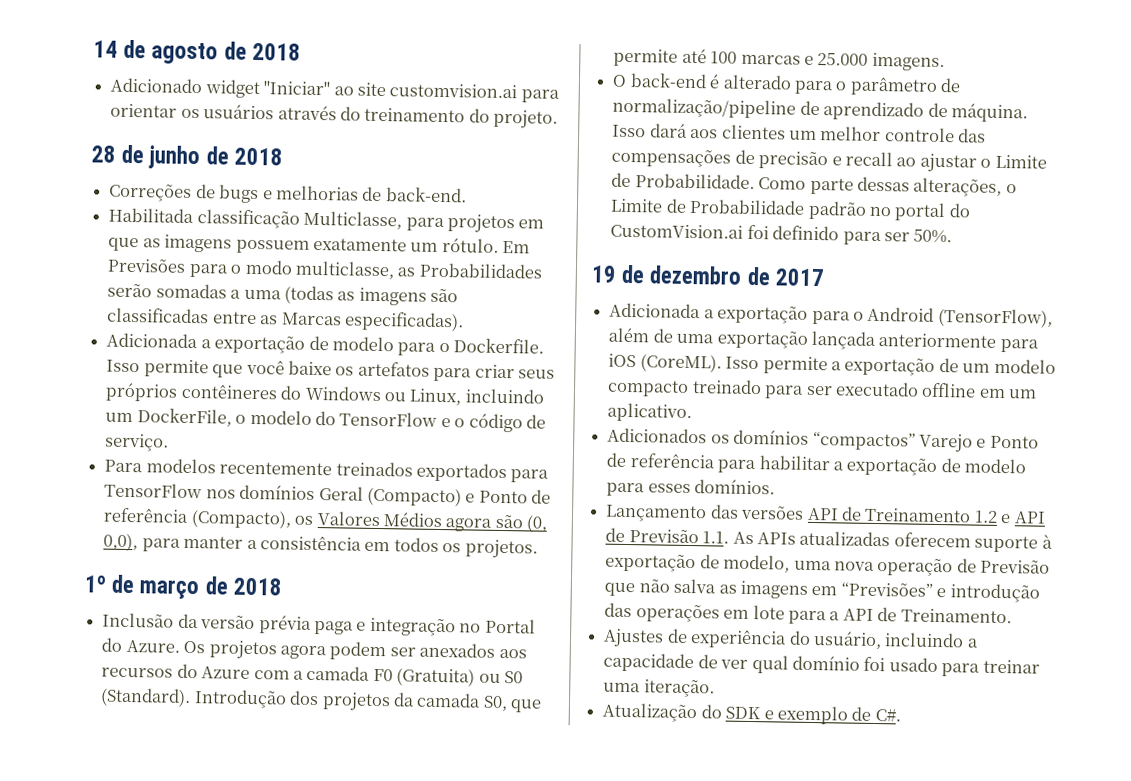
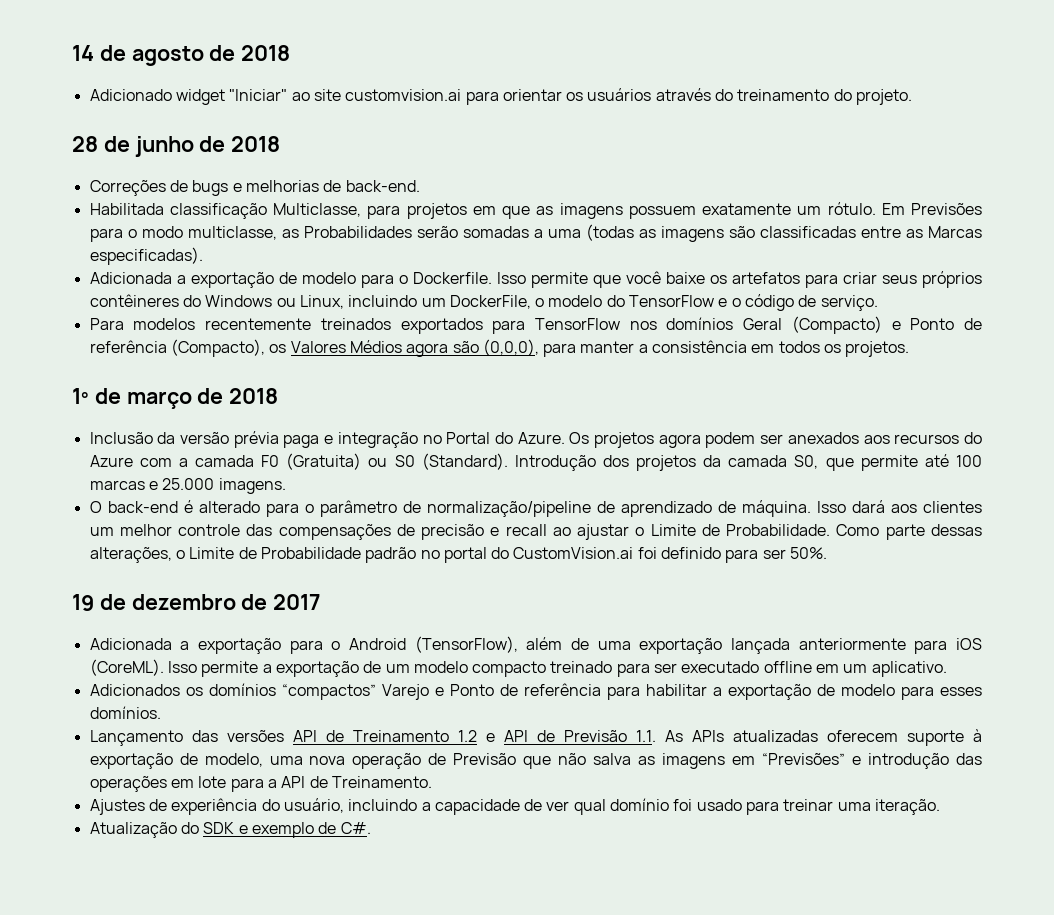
[526,514,549,533] [103,532,139,552] (0, 0,0), -> [482,339,539,356] (0,0,0),

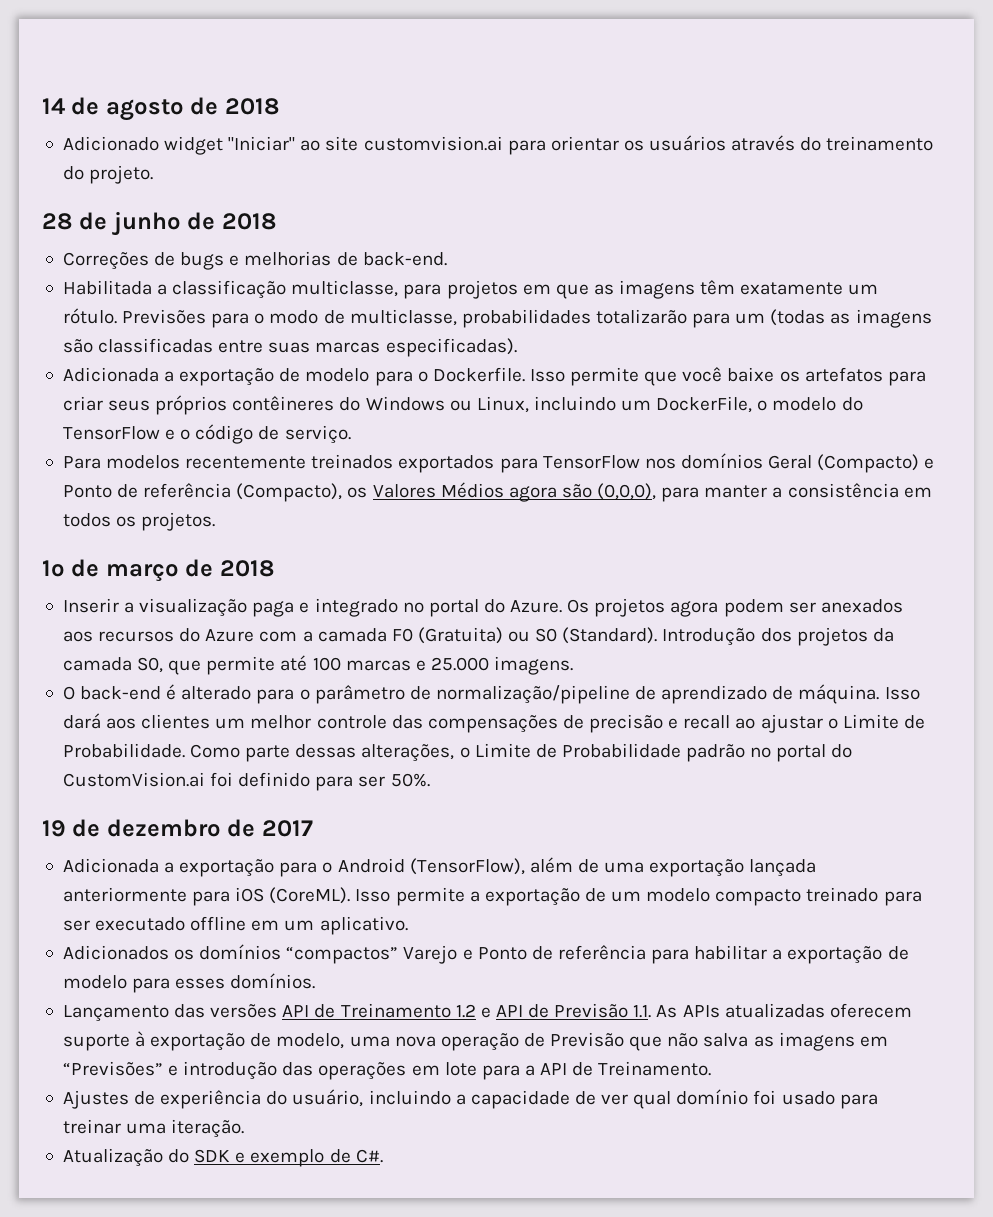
[169,203,362,219] classificação Multiclasse, -> [157,280,399,299] a classificação multiclasse,
[628,206,696,219] possuem -> [700,280,736,295] têm
[881,203,905,215] Em -> (117, 316) none
[187,226,581,240] multiclasse, as Probabilidades serão somadas a uma -> [323,309,766,328] de multiclasse, probabilidades totalizarão para um
[905,226,982,238] as Marcas -> [268,342,381,353] suas marcas
[89,431,491,448] Inclusão da versão prévia paga e integração no Portal -> [62,598,479,617] Inserir a visualização paga e integrado no portal

